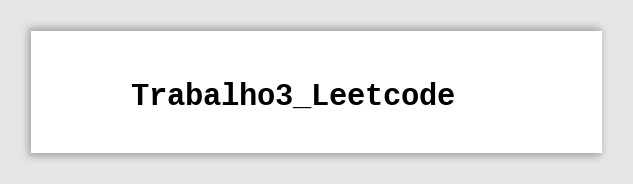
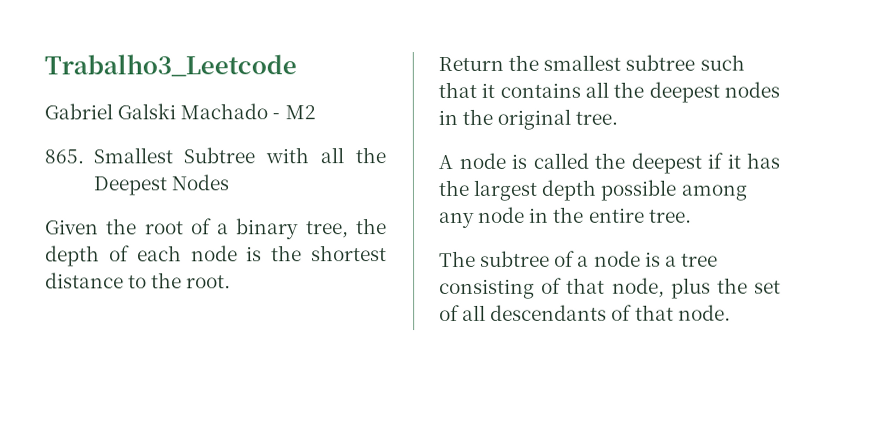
(455, 95) none -> [44,103,316,120] [44,147,386,164] [92,174,229,196] [45,218,387,240] [45,245,387,267] [45,272,232,289] [438,54,745,72] [438,81,780,103] [438,108,619,130] [438,152,780,174] [438,179,747,201] [439,206,692,229] [439,250,718,268] [439,277,781,300] [439,304,731,322] // Gabriel Galski Machado - M2 // 865. Smallest Subtree with all the Deepest Nodes // Given the root of a binary tree, the depth of each node is the shortest distance to the root. // Return the smallest subtree such that it contains all the deepest nodes in the original tree. // A node is called the deepest if it has the largest depth possible among any node in the entire tree. // The subtree of a node is a tree consisting of that node, plus the set of all descendants of that node.

